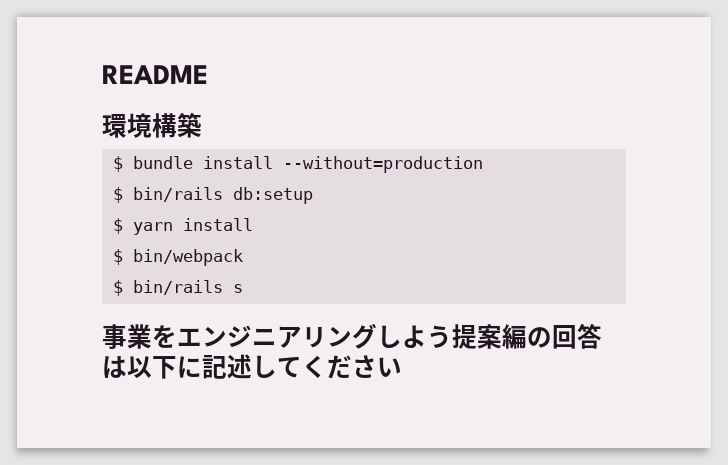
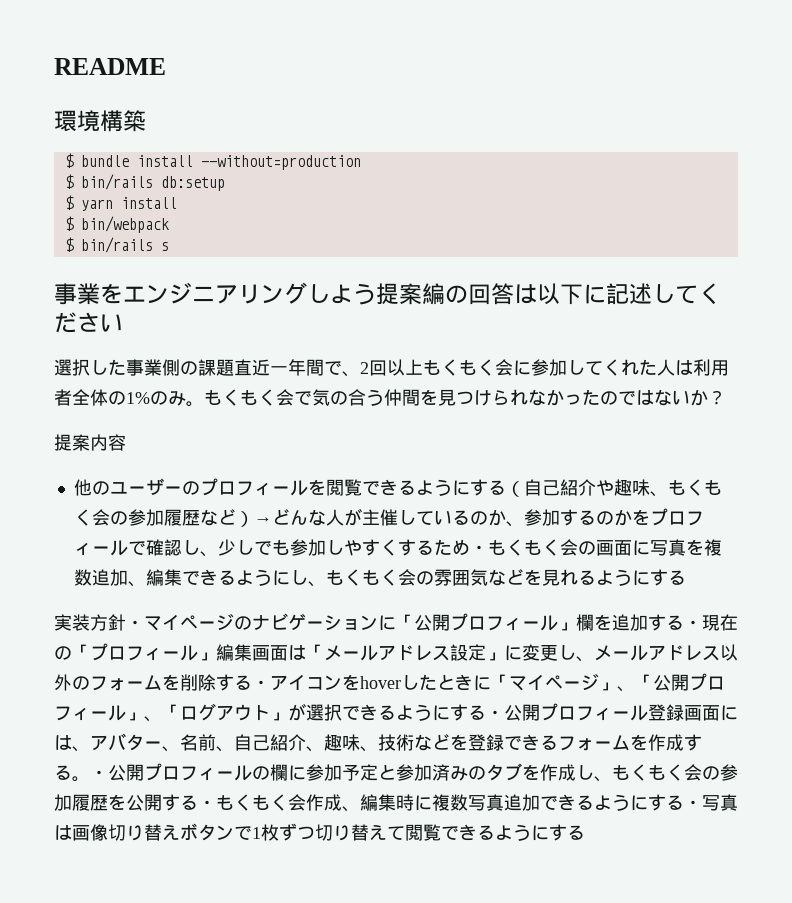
(402, 367) none -> [54,359,729,377] [54,389,726,407] [54,434,126,451] [73,478,722,497] [73,508,704,527] [73,539,722,557] [73,569,686,587] [54,613,738,631] [54,643,738,662] [54,673,725,692] [54,703,738,722] [54,733,702,752] [54,763,738,782] [54,794,738,812] [54,823,585,841] // 選択した事業側の課題直近一年間で、2回以上もくもく会に参加してくれた人は利用者全体の1%のみ。もくもく会で気の合う仲間を見つけられなかったのではないか？ // 提案内容 // 他のユーザーのプロフィールを閲覧できるようにする（自己紹介や趣味、もくもく会の参加履歴など）→どんな人が主催しているのか、参加するのかをプロフィールで確認し、少しでも参加しやすくするため・もくもく会の画面に写真を複数追加、編集できるようにし、もくもく会の雰囲気などを見れるようにする // 実装方針・マイページのナビゲーションに「公開プロフィール」欄を追加する・現在の「プロフィール」編集画面は「メールアドレス設定」に変更し、メールアドレス以外のフォームを削除する・アイコンをhoverしたときに「マイページ」、「公開プロフィール」、「ログアウト」が選択できるようにする・公開プロフィール登録画面には、アバター、名前、自己紹介、趣味、技術などを登録できるフォームを作成する。・公開プロフィールの欄に参加予定と参加済みのタブを作成し、もくもく会の参加履歴を公開する・もくもく会作成、編集時に複数写真追加できるようにする・写真は画像切り替えボタンで1枚ずつ切り替えて閲覧できるようにする

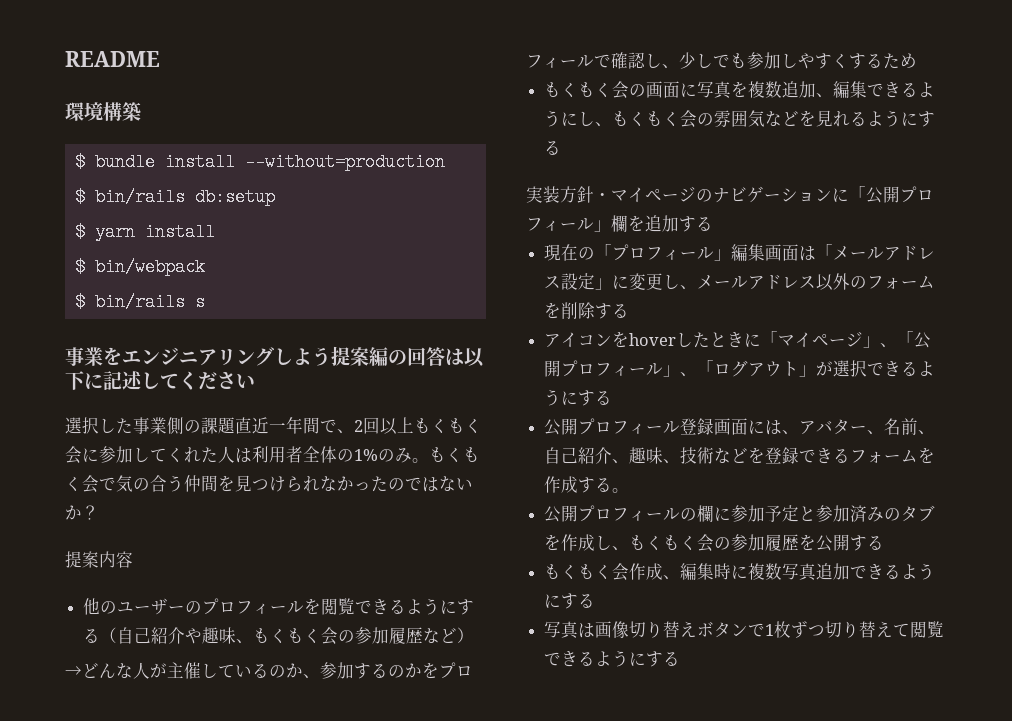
(254, 519) none -> (475, 635) //
[469,545,488,554] ・ -> (917, 60) //
[684,620,702,629] ・ -> (713, 223) //
[252,680,270,689] ・ -> (630, 310) //
[486,710,504,719] ・ -> (613, 397) //
[90,770,108,779] ・ -> (630, 490) //
[198,800,216,809] ・ -> (885, 542) //
[684,800,702,809] ・ -> (596, 600) //

